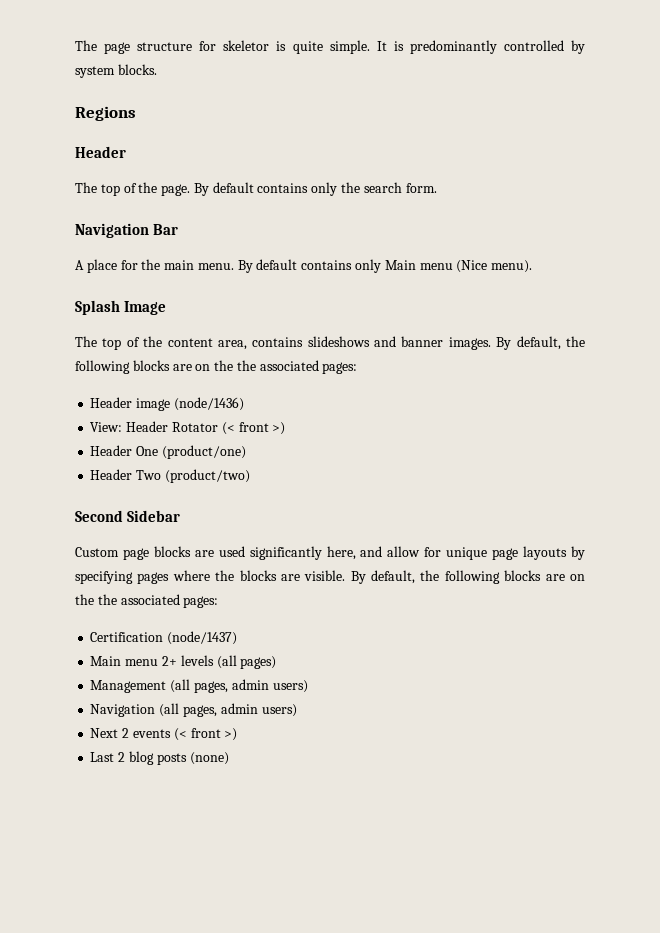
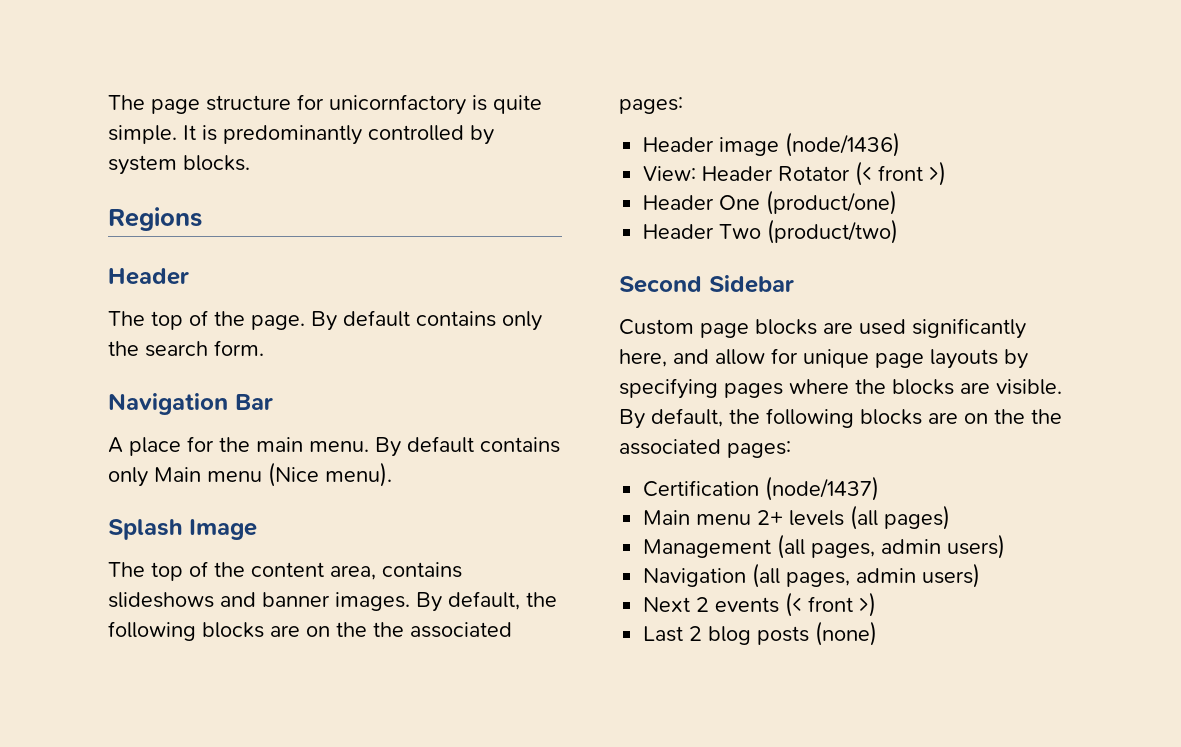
[223,40,270,51] skeletor -> [329,94,466,115] unicornfactory

